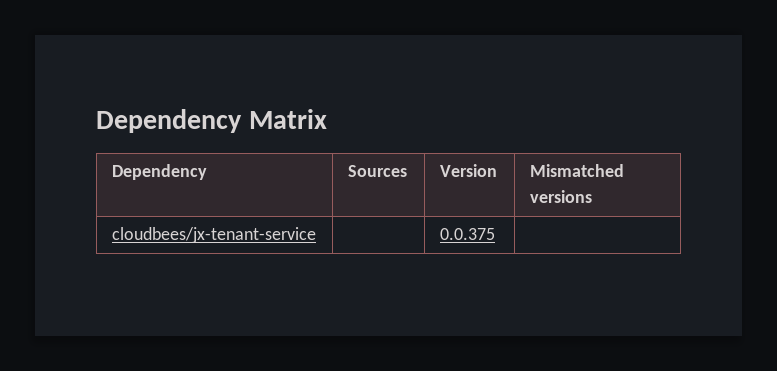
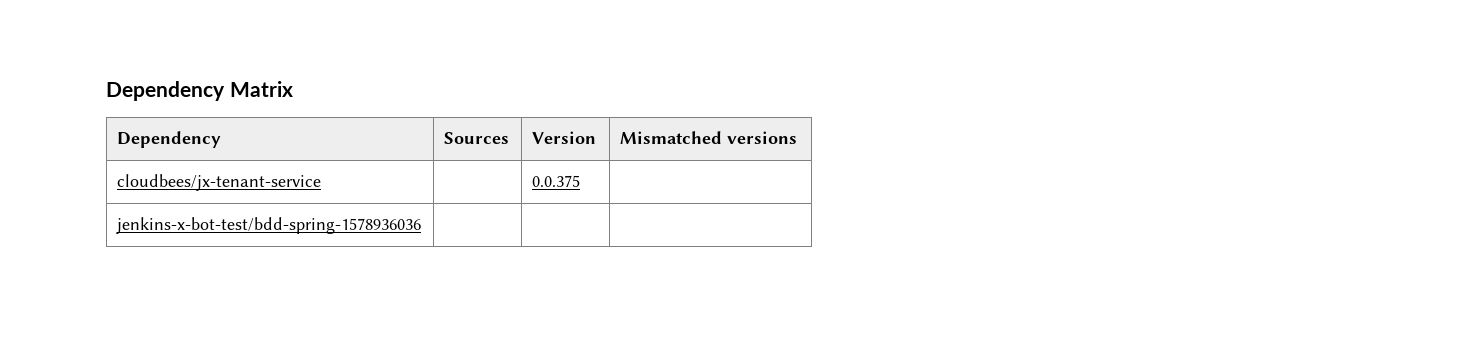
(495, 234) none -> [116,217,422,234] // jenkins-x-bot-test/bdd-spring-1578936036 | | |

